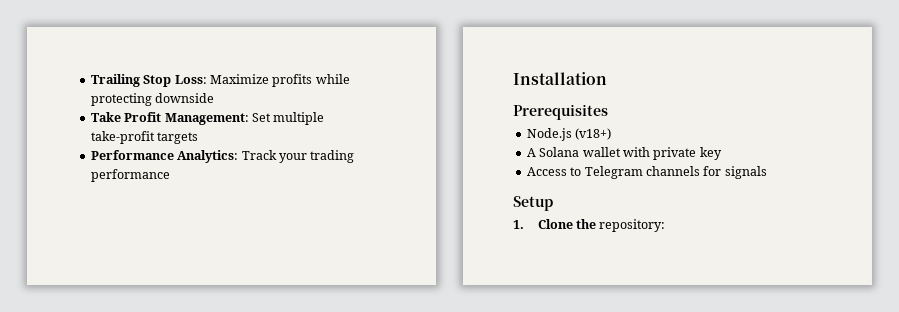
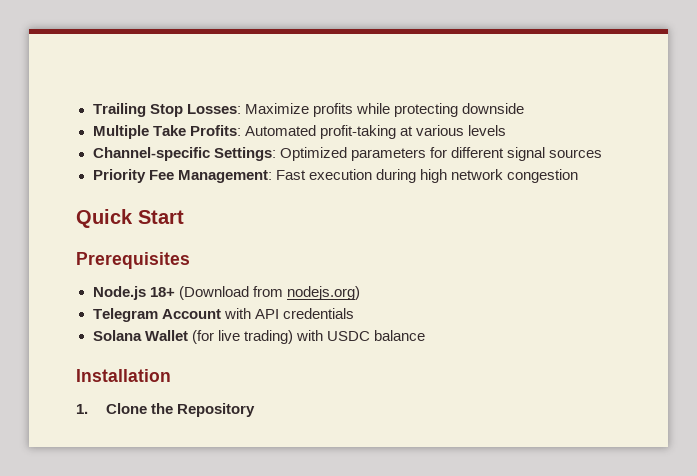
[174,75,207,84] Loss: -> [186,104,241,114] Losses:
[90,112,325,125] [90,131,199,144] [90,150,355,163] [90,169,170,182] [513,72,607,85] [513,104,608,120] [526,128,612,141] [526,147,722,160] [526,166,767,179] [513,196,553,211] Take Profit Management: Set multiple take-profit targets // Performance Analytics: Track your trading performance // Installation // Prerequisites // Node.js (v18+) // A Solana wallet with private key // Access to Telegram channels for signals // Setup -> [92,125,506,139] [92,147,602,161] [92,169,578,183] [76,209,184,228] [76,252,190,269] [92,286,360,300] [92,308,354,322] [92,330,425,344] [76,369,171,382] Multiple Take Profits: Automated profit-taking at various levels // Channel-specific Settings: Optimized parameters for different signal sources // Priority Fee Management: Fast execution during high network congestion // Quick Start // Prerequisites // Node.js 18+ (Download from nodejs.org) // Telegram Account with API credentials // Solana Wallet (for live trading) with USDC balance // Installation
[599,219,666,232] repository: -> [177,403,256,417] Repository

